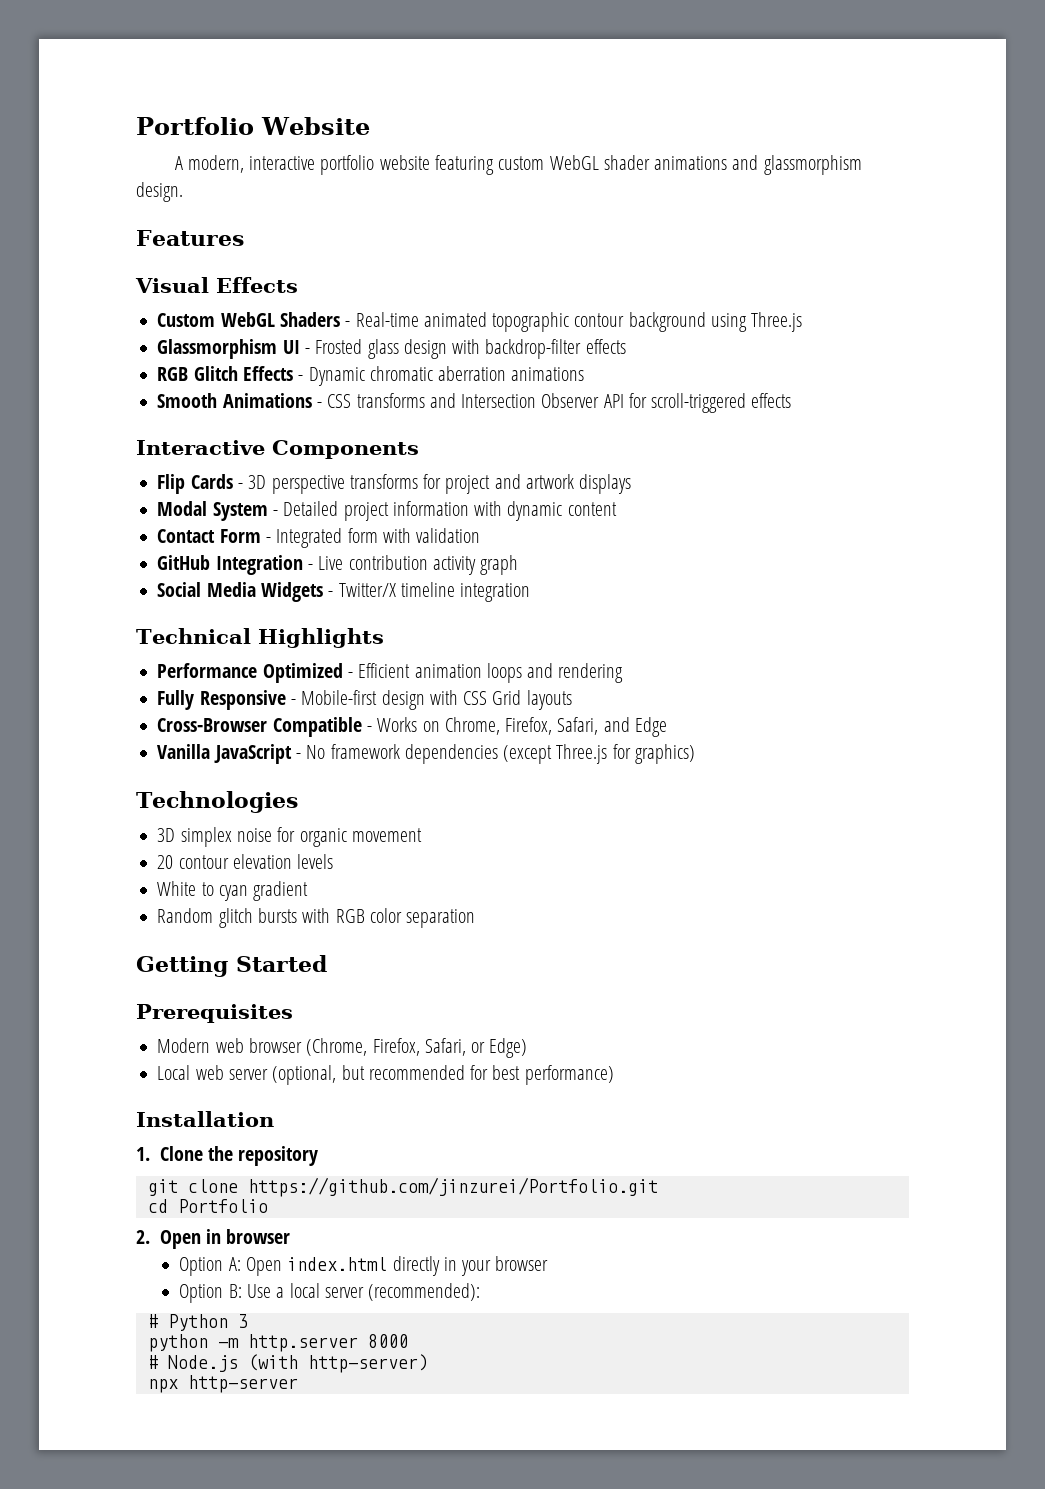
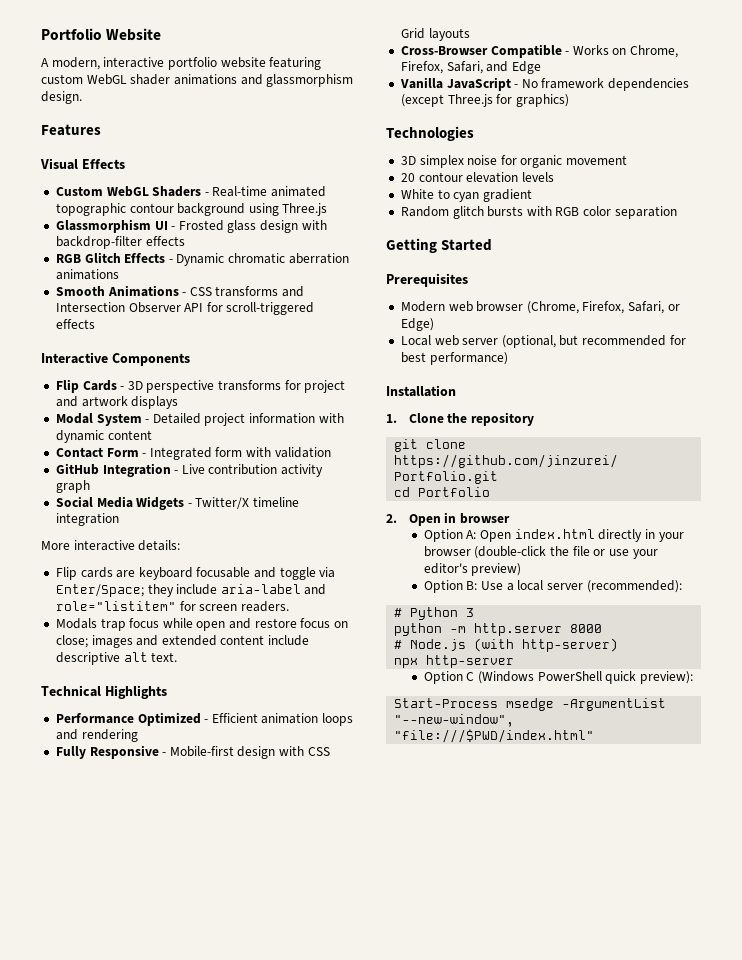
(531, 592) none -> [41,540,181,551] [55,567,336,580] [55,584,327,597] [55,601,289,612] [55,618,349,631] [55,635,310,648] [55,652,178,665] // More interactive details: // Flip cards are keyboard focusable and toggle via Enter/Space; they include aria-label and role="listitem" for screen readers. // Modals trap focus while open and restore focus on close; images and extended content include descriptive alt text.
(549, 1263) none -> [474,546,658,559] [423,563,522,576] (double-click the file or use your editor's preview)
(298, 1384) none -> [423,671,693,684] [394,698,667,711] [394,714,515,727] [394,729,595,743] // Option C (Windows PowerShell quick preview): // Start-Process msedge -ArgumentList "--new-window", "file:///$PWD/index.html"

